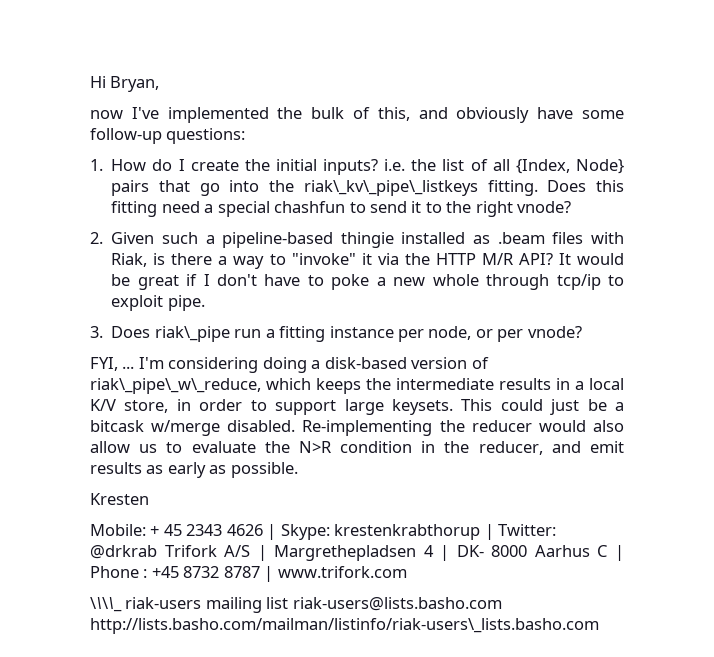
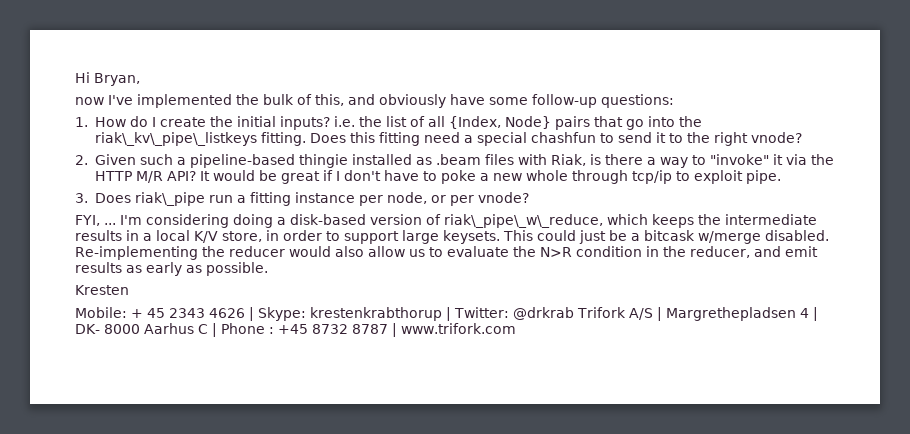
[90,597,502,613] [90,618,599,634] // \\\\_ riak-users mailing list riak-users@lists.basho.com http://lists.basho.com/mailman/listinfo/riak-users\_lists.basho.com -> (516, 328) none

